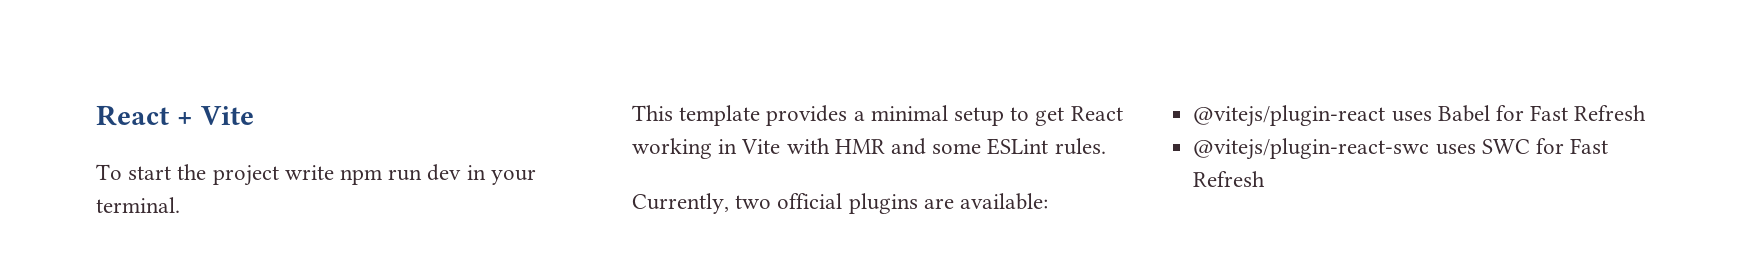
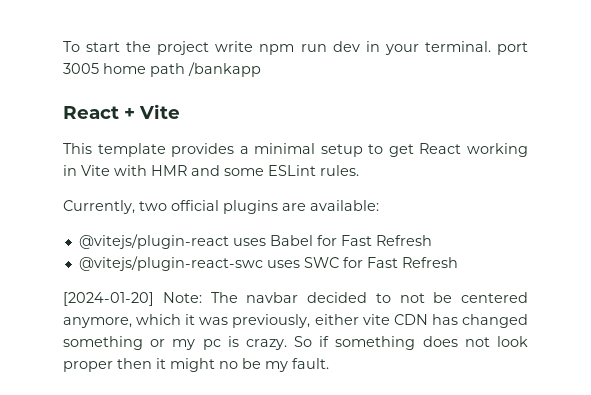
[96,105,254,126] React + Vite // -> (63, 46) none
(180, 205) none -> [496,42,528,55] [63,62,261,77] [63,104,180,119] port 3005 home path /bankapp // React + Vite
(1266, 179) none -> [63,292,528,306] [63,314,528,328] [63,336,528,350] [63,358,329,372] // [2024-01-20] Note: The navbar decided to not be centered anymore, which it was previously, either vite CDN has changed something or my pc is crazy. So if something does not look proper then it might no be my fault.

